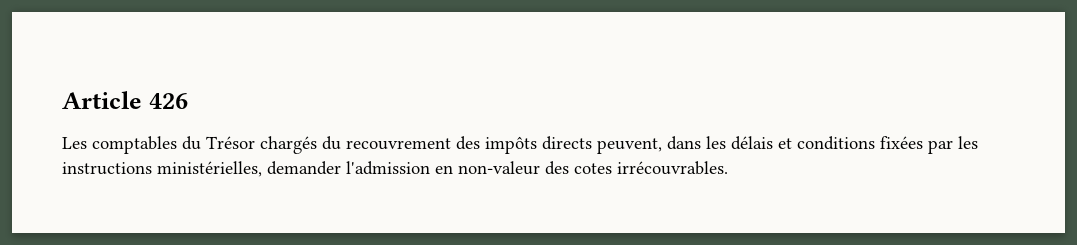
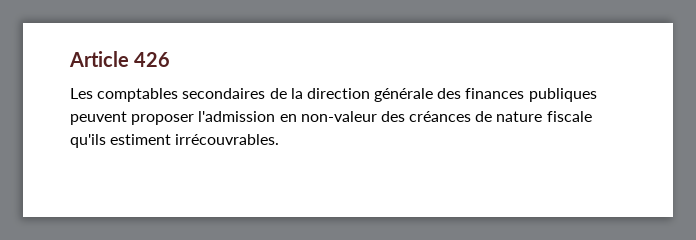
[182,136,978,154] [62,161,612,177] du Trésor chargés du recouvrement des impôts directs peuvent, dans les délais et conditions fixées par les instructions ministérielles, demander l'admission en non-valeur des cotes -> [182,88,597,102] [70,111,592,125] [70,134,172,148] secondaires de la direction générale des finances publiques peuvent proposer l'admission en non-valeur des créances de nature fiscale qu'ils estiment

